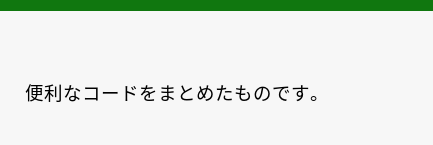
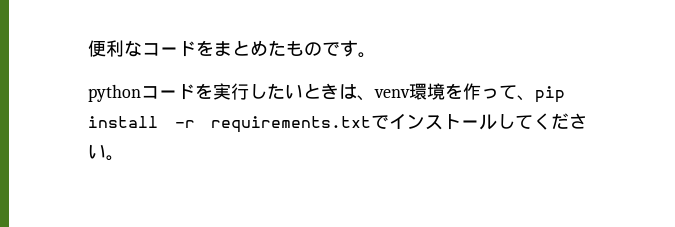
(329, 98) none -> [88,83,565,103] [88,113,587,133] [88,144,124,161] // pythonコードを実行したいときは、venv環境を作って、pip install -r requirements.txtでインストールしてください。

